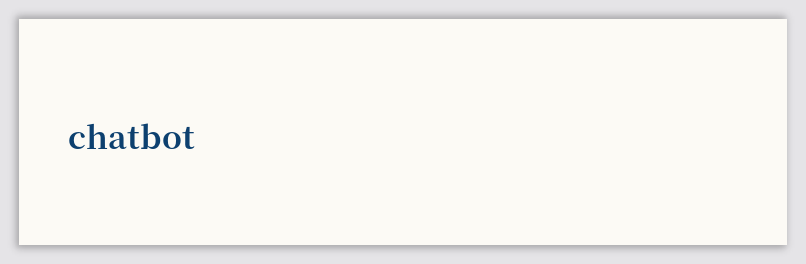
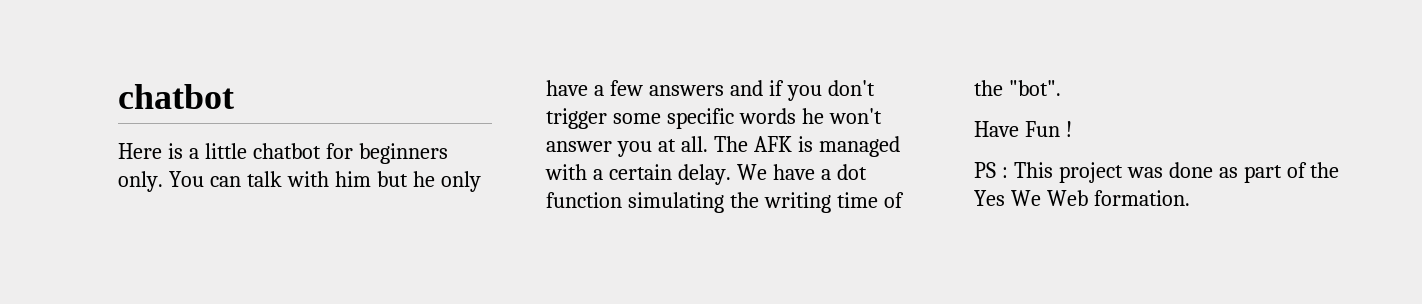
[68,123,195,149] chatbot -> [118,84,234,109] [118,143,448,164] [118,171,481,192] [546,80,875,101] [546,108,882,129] [546,136,900,157] [545,164,867,185] [546,192,904,213] [974,80,1061,96] [974,121,1072,137] [974,162,1340,183] [974,190,1190,206] chatbot // Here is a little chatbot for beginners only. You can talk with him but he only have a few answers and if you don't trigger some specific words he won't answer you at all. The AFK is managed with a certain delay. We have a dot function simulating the writing time of the "bot". // Have Fun ! // PS : This project was done as part of the Yes We Web formation.

